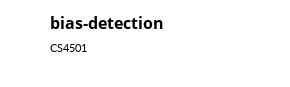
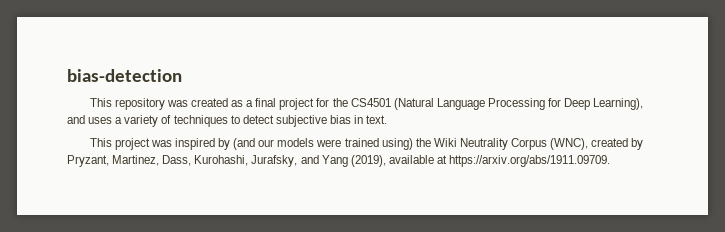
[50,44,87,52] CS4501 -> [89,98,644,110] [67,115,388,127] [89,138,644,150] [67,155,611,167] This repository was created as a final project for the CS4501 (Natural Language Processing for Deep Learning), and uses a variety of techniques to detect subjective bias in text. // This project was inspired by (and our models were trained using) the Wiki Neutrality Corpus (WNC), created by Pryzant, Martinez, Dass, Kurohashi, Jurafsky, and Yang (2019), available at https://arxiv.org/abs/1911.09709.

